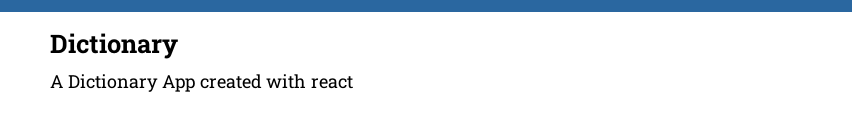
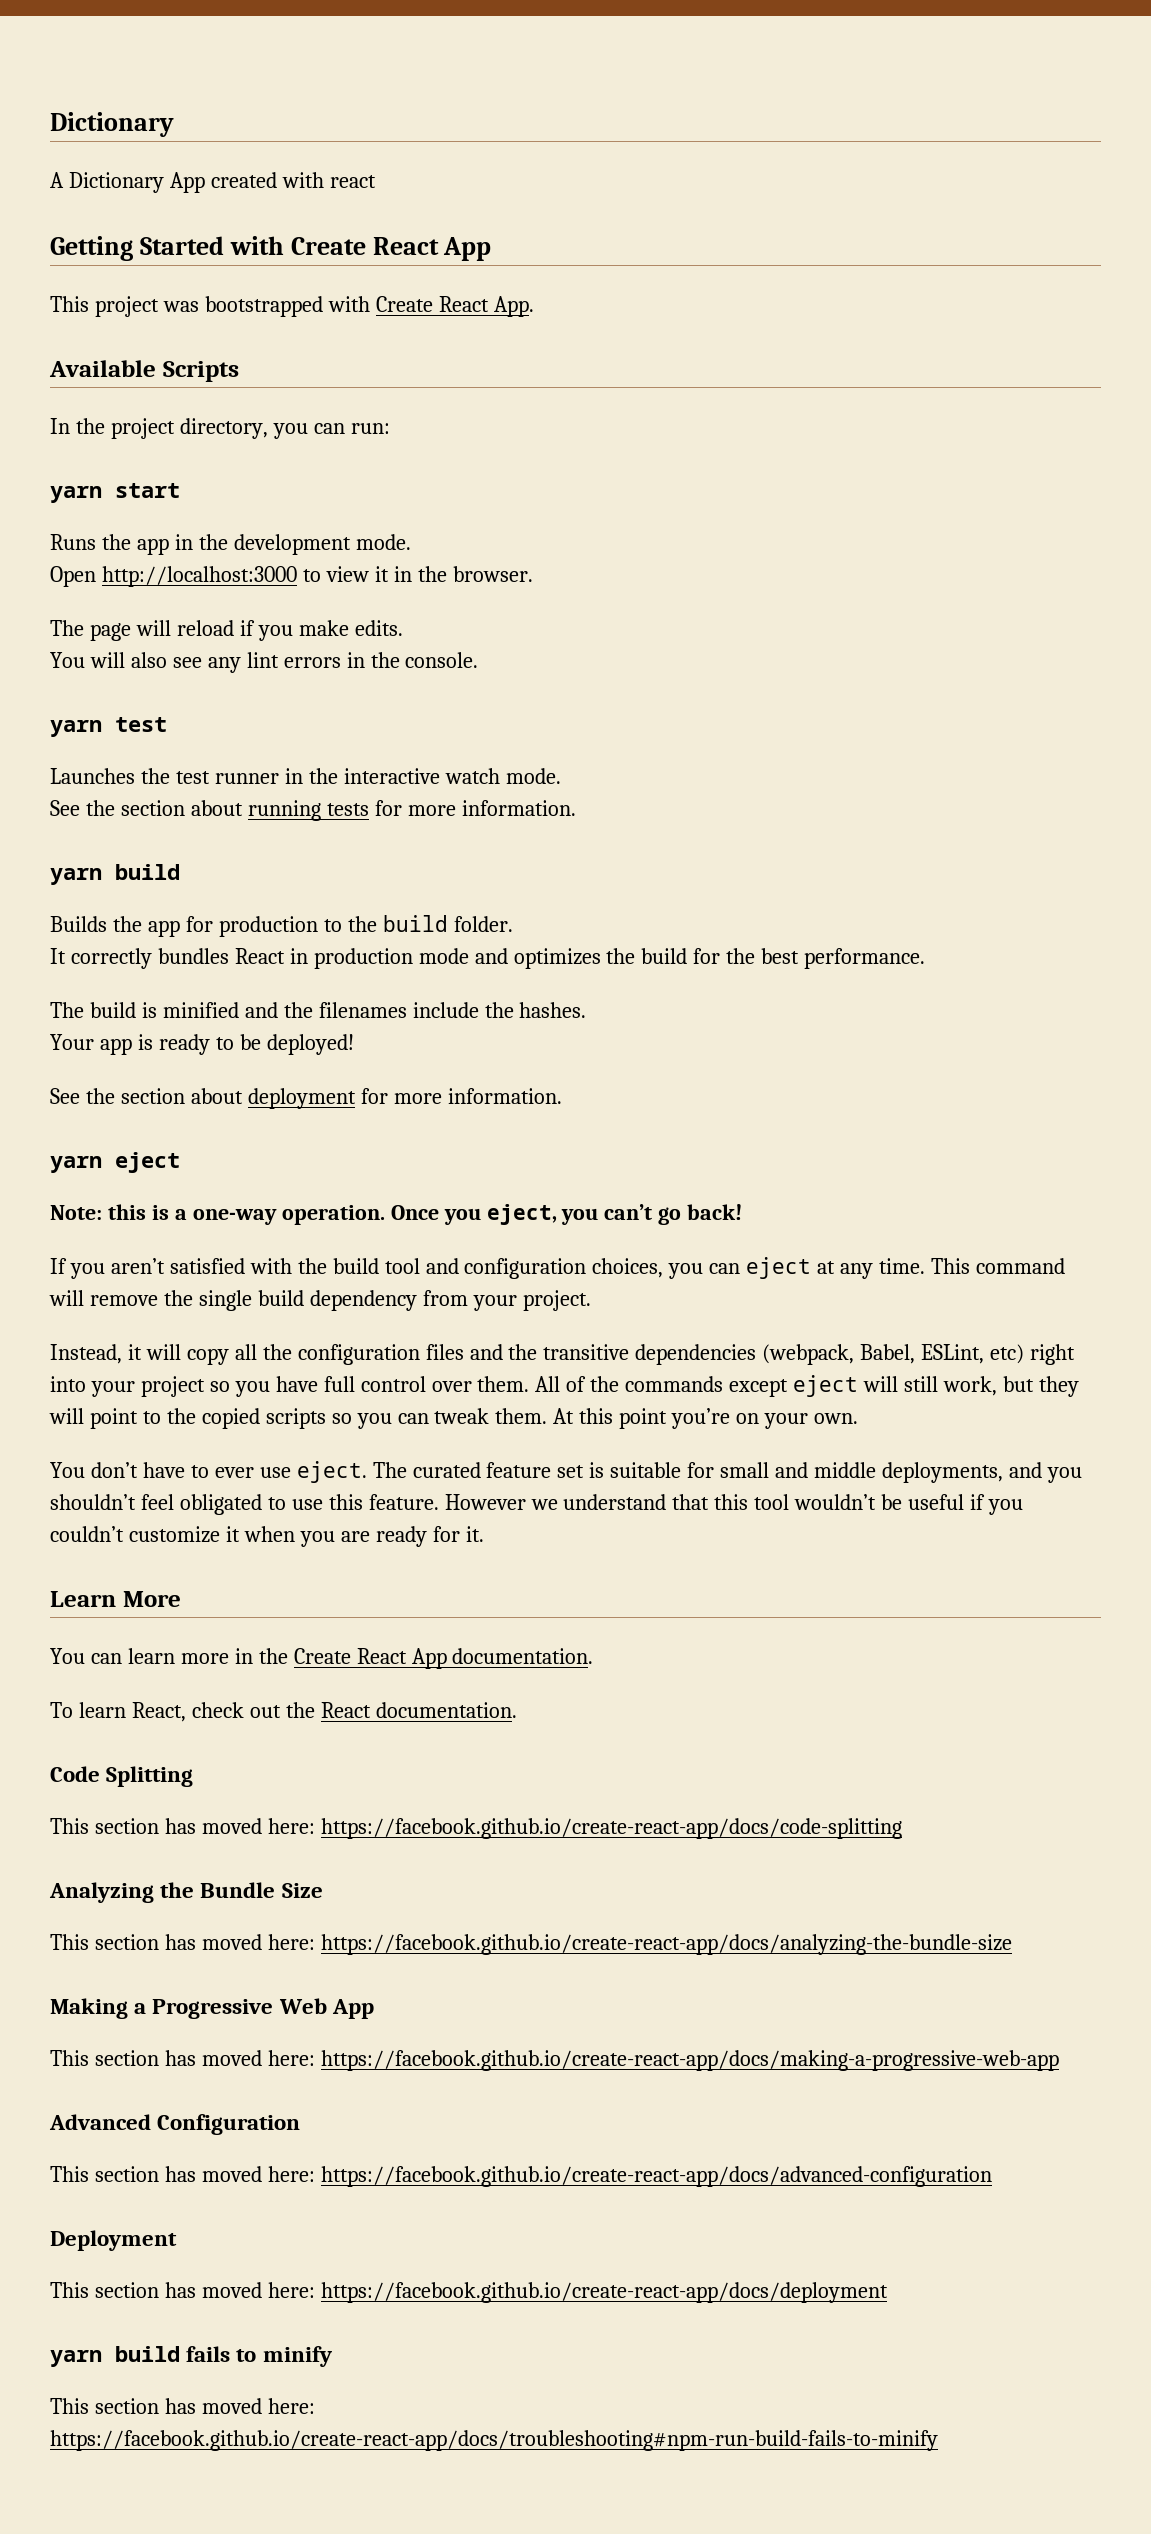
(354, 82) none -> [50,236,492,261] [50,296,534,317] [49,360,239,382] [50,418,390,439] [50,483,180,503] [50,534,411,555] [50,566,533,587] [50,620,403,641] [50,652,479,673] [50,717,167,737] [50,768,561,784] [50,800,576,821] [50,864,180,885] [50,915,513,937] [50,948,926,969] [50,1002,587,1018] [50,1034,354,1055] [50,1088,562,1109] [50,1152,180,1173] [50,1204,743,1225] [50,1257,1065,1279] [49,1290,591,1311] [50,1344,1076,1365] [50,1375,1079,1397] [49,1408,858,1429] [50,1461,1082,1483] [50,1494,1023,1515] [50,1526,484,1547] [50,1591,181,1607] [50,1648,594,1669] [50,1702,517,1722] [50,1766,194,1787] [50,1818,902,1839] [49,1882,323,1903] [50,1934,1012,1955] [50,1998,374,2019] [50,2050,1059,2071] [49,2114,301,2135] [50,2166,992,2187] [50,2230,177,2251] [50,2282,888,2303] [50,2346,332,2367] [50,2398,315,2414] [50,2430,938,2451] // Getting Started with Create React App // This project was bootstrapped with Create React App. // Available Scripts // In the project directory, you can run: // yarn start // Runs the app in the development mode. // Open http://localhost:3000 to view it in the browser. // The page will reload if you make edits. // You will also see any lint errors in the console. // yarn test // Launches the test runner in the interactive watch mode. // See the section about running tests for more information. // yarn build // Builds the app for production to the build folder. // It correctly bundles React in production mode and optimizes the build for the best performance. // The build is minified and the filenames include the hashes. // Your app is ready to be deployed! // See the section about deployment for more information. // yarn eject // Note: this is a one-way operation. Once you eject, you can’t go back! // If you aren’t satisfied with the build tool and configuration choices, you can eject at any time. This command will remove the single build dependency from your project. // Instead, it will copy all the configuration files and the transitive dependencies (webpack, Babel, ESLint, etc) right into your project so you have full control over them. All of the commands except eject will still work, but they will point to the copied scripts so you can tweak them. At this point you’re on your own. // You don’t have to ever use eject. The curated feature set is suitable for small and middle deployments, and you shouldn’t feel obligated to use this feature. However we understand that this tool wouldn’t be useful if you couldn’t customize it when you are ready for it. // Learn More // You can learn more in the Create React App documentation. // To learn React, check out the React documentation. // Code Splitting // This section has moved here: https://facebook.github.io/create-react-app/docs/code-splitting // Analyzing the Bundle Size // This section has moved here: https://facebook.github.io/create-react-app/docs/analyzing-the-bundle-size // Making a Progressive Web App // This section has moved here: https://facebook.github.io/create-react-app/docs/making-a-progressive-web-app // Advanced Configuration // This section has moved here: https://facebook.github.io/create-react-app/docs/advanced-configuration // Deployment // This section has moved here: https://facebook.github.io/create-react-app/docs/deployment // yarn build fails to minify // This section has moved here: https://facebook.github.io/create-react-app/docs/troubleshooting#npm-run-build-fails-to-minify

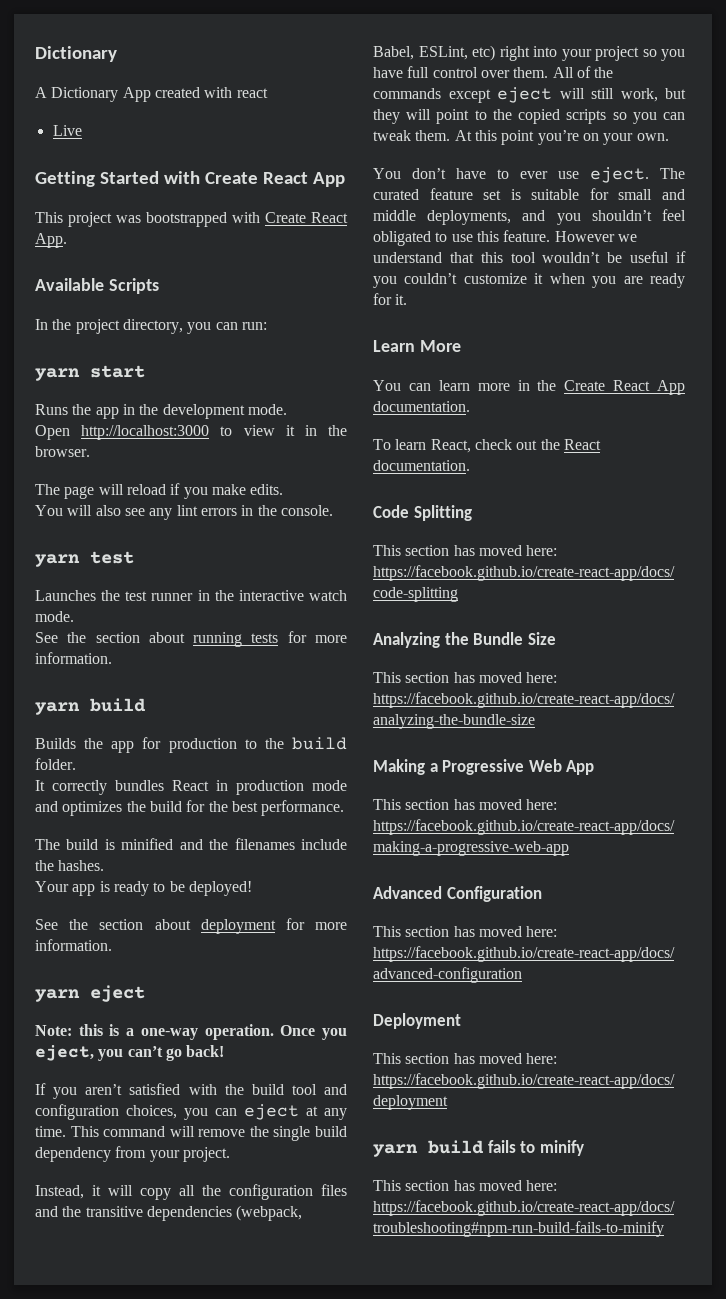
(376, 181) none -> [52,125,82,136] // Live

